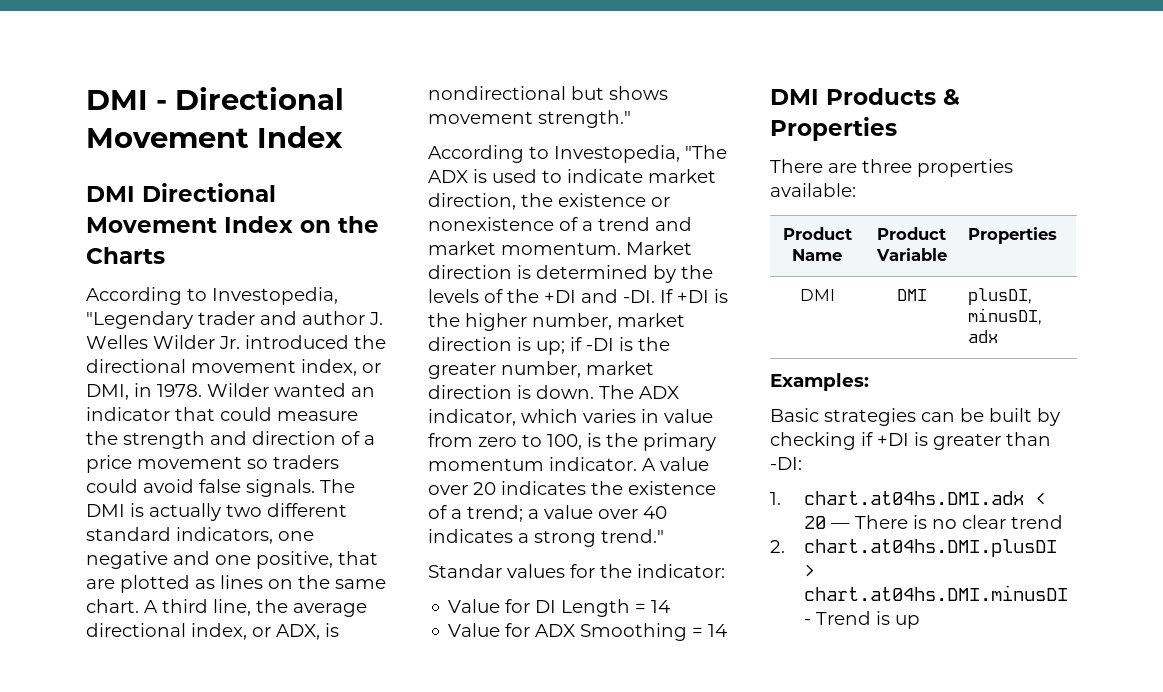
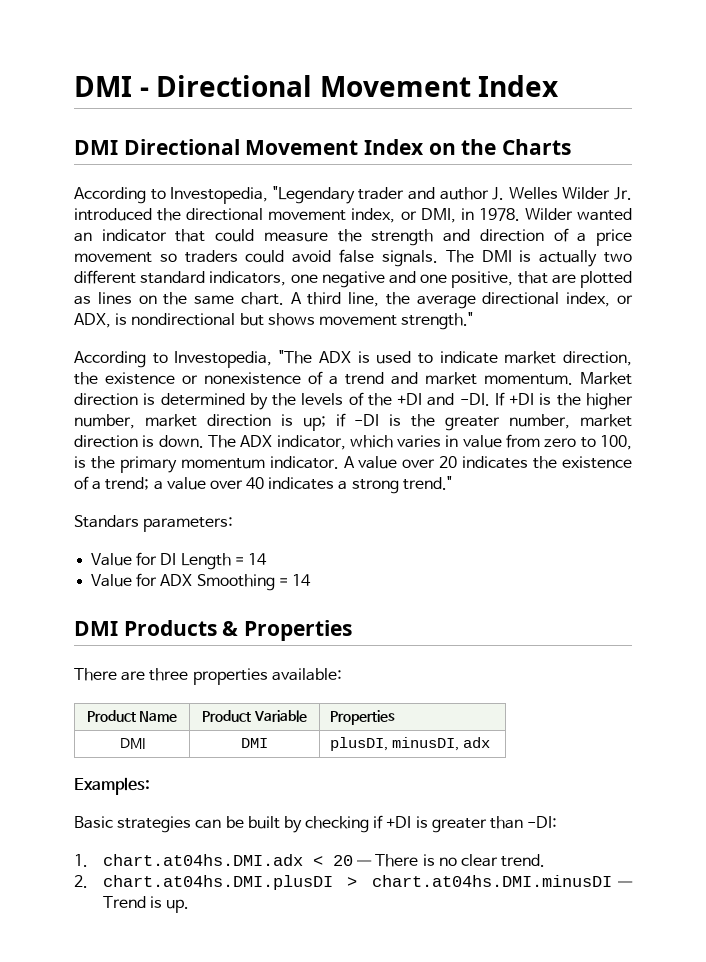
[428,564,725,578] Standar values for the indicator: -> [74,515,234,532] Standars parameters:
[1011,515,1064,529] trend -> [501,854,546,867] trend.
[804,619,812,625] - -> [618,881,634,887] —
[895,615,921,629] up -> [166,899,190,913] up.

